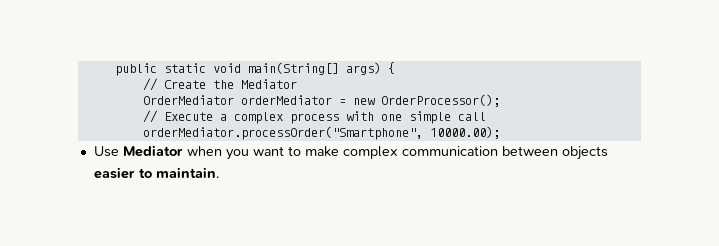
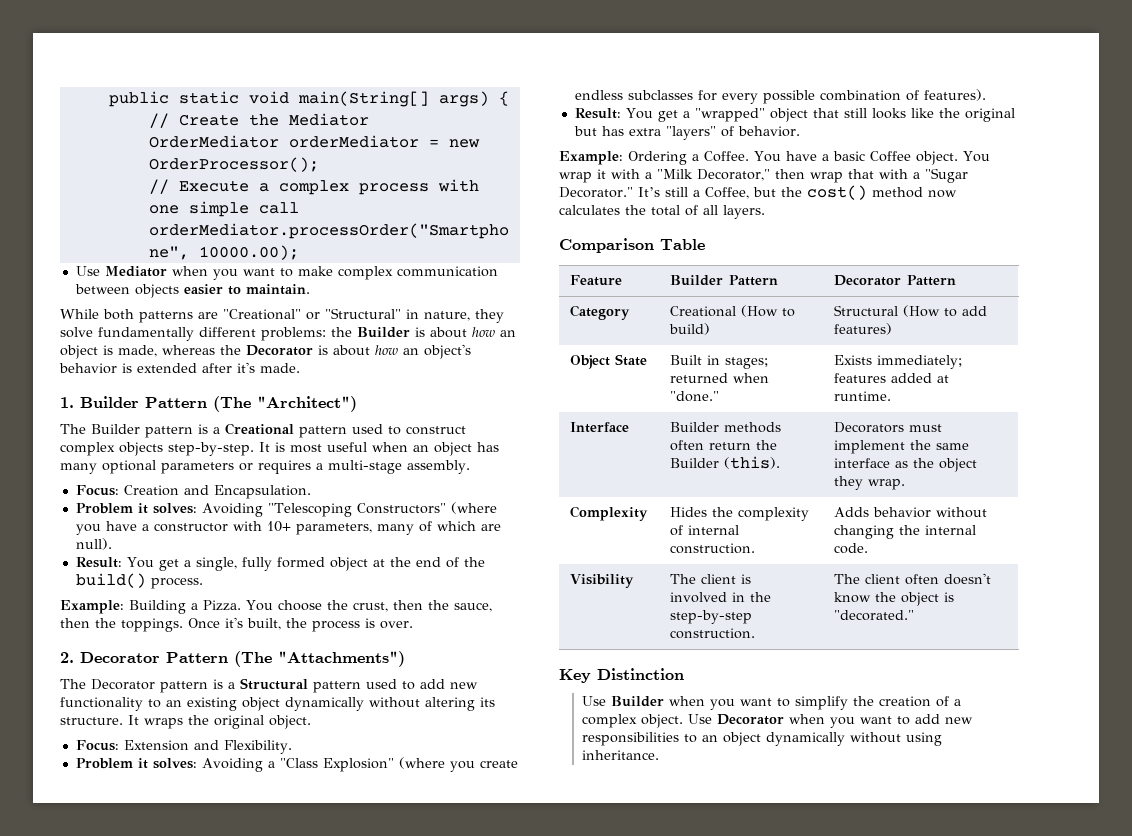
(219, 172) none -> [60,308,504,323] [60,327,516,341] [60,344,471,359] [59,362,300,374] [60,396,357,412] [60,423,466,438] [60,442,499,456] [60,460,470,474] [75,485,311,499] [75,502,497,517] [75,521,501,535] [75,538,112,550] [75,557,485,571] [75,573,203,589] [60,600,492,614] [60,617,413,632] [60,651,405,667] [60,678,478,693] [60,697,495,711] [60,715,311,729] [75,740,292,754] [75,757,518,772] [574,89,986,104] [574,108,1015,122] [573,126,800,140] [559,151,990,165] [559,168,968,183] [559,185,957,200] [559,205,765,219] [559,238,705,253] [570,275,623,286] [670,275,779,286] [834,275,957,286] [570,305,631,320] [670,305,796,317] [669,323,711,335] [834,305,988,317] [834,323,893,335] [570,354,648,369] [670,355,769,369] [670,373,770,383] [670,391,720,402] [834,355,963,369] [834,373,950,383] [834,391,892,401] [570,422,630,433] [670,422,782,433] [670,440,778,451] [670,456,781,469] [834,422,943,433] [834,440,970,454] [834,458,978,472] [834,476,906,490] [570,506,649,521] [670,507,810,521] [670,525,740,536] [670,543,756,554] [834,507,988,518] [834,525,977,539] [834,543,869,554] [570,574,635,588] [670,574,752,584] [670,592,772,603] [670,610,753,624] [670,628,756,639] [834,573,992,585] [834,592,955,606] [834,610,915,621] [559,668,684,683] [582,696,962,710] [582,714,974,728] [582,732,943,746] [582,750,660,760] // While both patterns are "Creational" or "Structural" in nature, they solve fundamentally different problems: the Builder is about how an object is made, whereas the Decorator is about how an object's behavior is extended after it's made. // 1. Builder Pattern (The "Architect") // The Builder pattern is a Creational pattern used to construct complex objects step-by-step. It is most useful when an object has many optional parameters or requires a multi-stage assembly. // Focus: Creation and Encapsulation. // Problem it solves: Avoiding "Telescoping Constructors" (where you have a constructor with 10+ parameters, many of which are null). // Result: You get a single, fully formed object at the end of the build() process. // Example: Building a Pizza. You choose the crust, then the sauce, then the toppings. Once it's built, the process is over. // 2. Decorator Pattern (The "Attachments") // The Decorator pattern is a Structural pattern used to add new functionality to an existing object dynamically without altering its structure. It wraps the original object. // Focus: Extension and Flexibility. // Problem it solves: Avoiding a "Class Explosion" (where you create endless subclasses for every possible combination of features). // Result: You get a "wrapped" object that still looks like the original but has extra "layers" of behavior. // Example: Ordering a Coffee. You have a basic Coffee object. You wrap it with a "Milk Decorator," then wrap that with a "Sugar Decorator." It’s still a Coffee, but the cost() method now calculates the total of all layers. // Comparison Table // Feature | Builder Pattern | Decorator Pattern // Category | Creational (How to build) | Structural (How to add features) // Object State | Built in stages; returned when "done." | Exists immediately; features added at runtime. // Interface | Builder methods often return the Builder (this). | Decorators must implement the same interface as the object they wrap. // Complexity | Hides the complexity of internal construction. | Adds behavior without changing the internal code. // Visibility | The client is involved in the step-by-step construction. | The client often doesn't know the object is "decorated." // Key Distinction // Use Builder when you want to simplify the creation of a complex object. Use Decorator when you want to add new responsibilities to an object dynamically without using inheritance.

